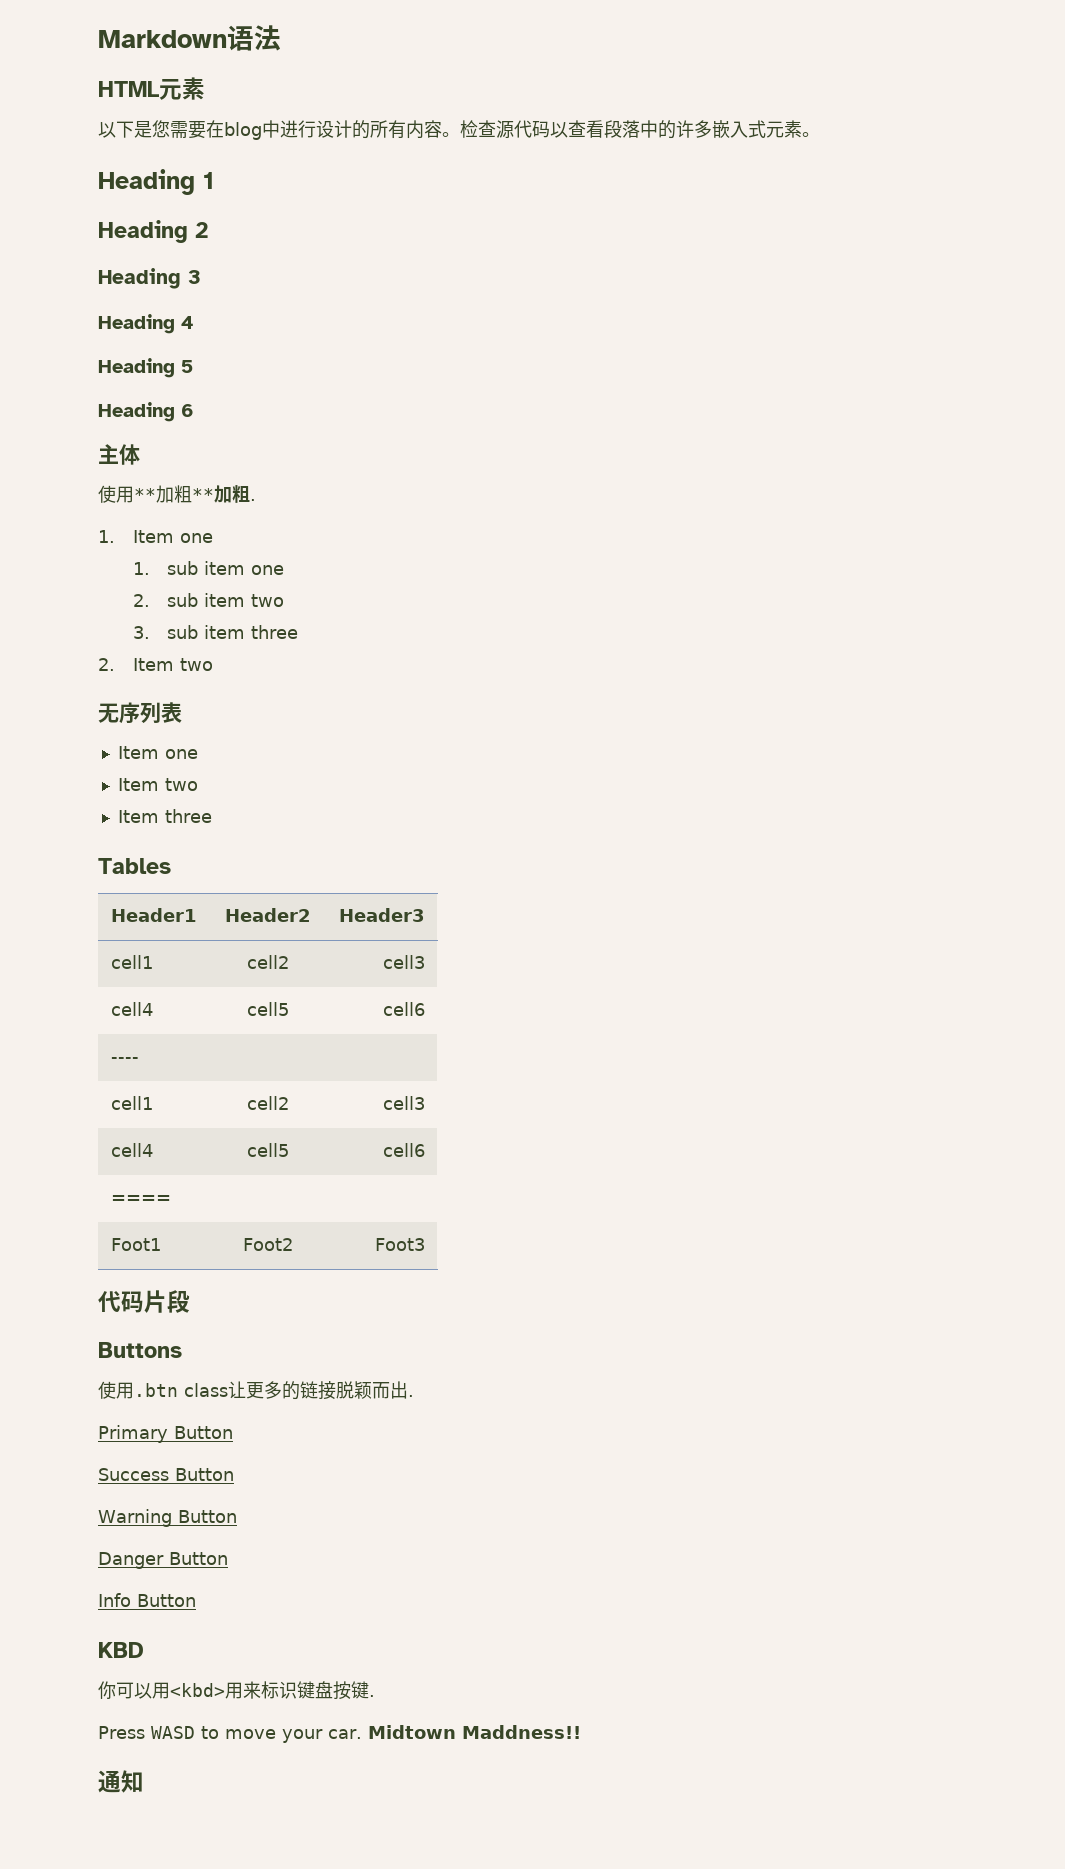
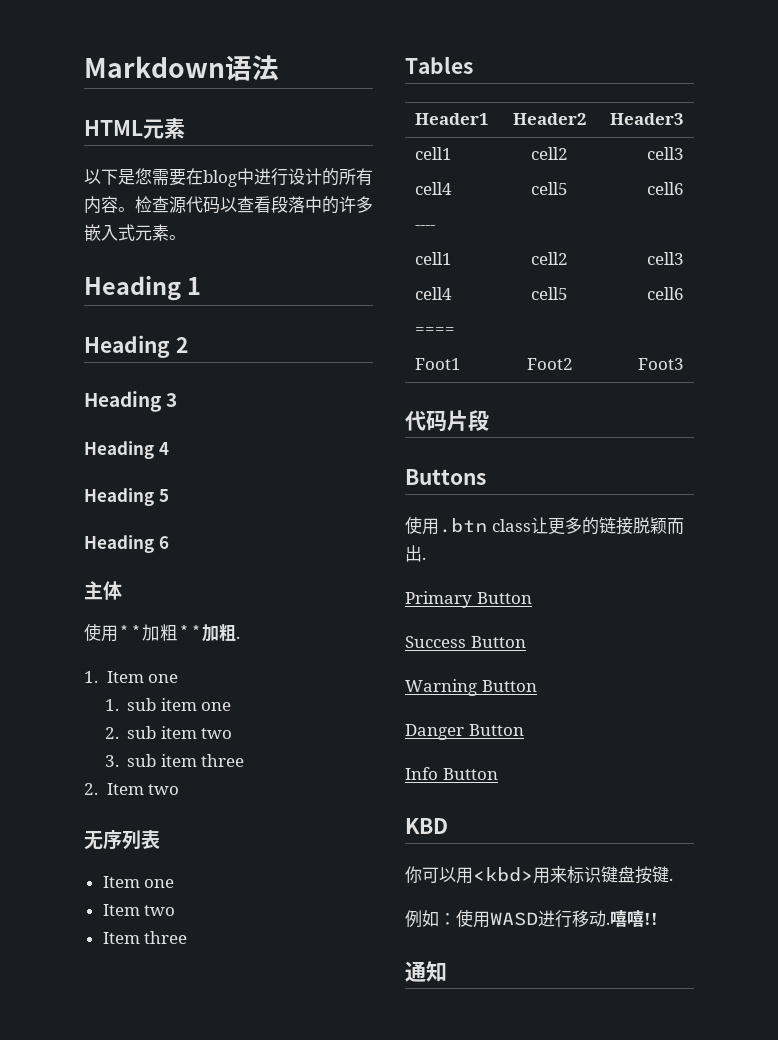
[98,1725,581,1743] Press WASD to move your car. Midtown Maddness!! -> [405,909,658,928] 例如：使用WASD进行移动.嘻嘻!!

